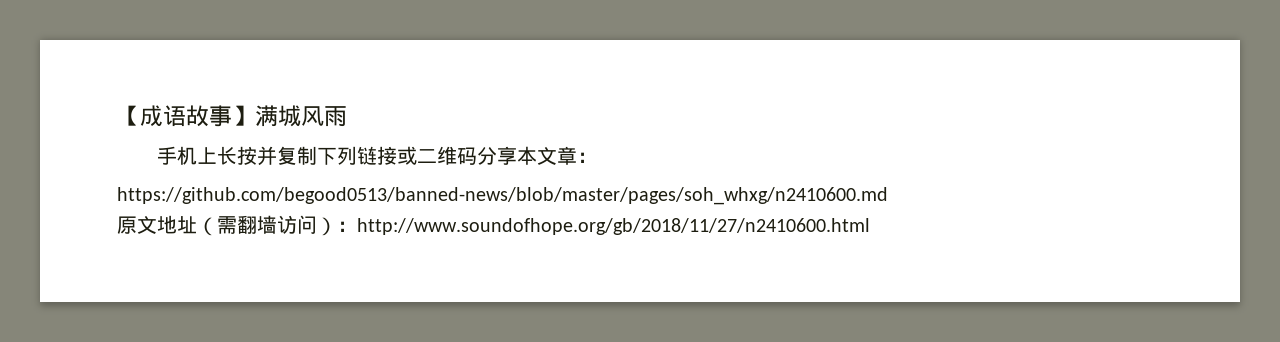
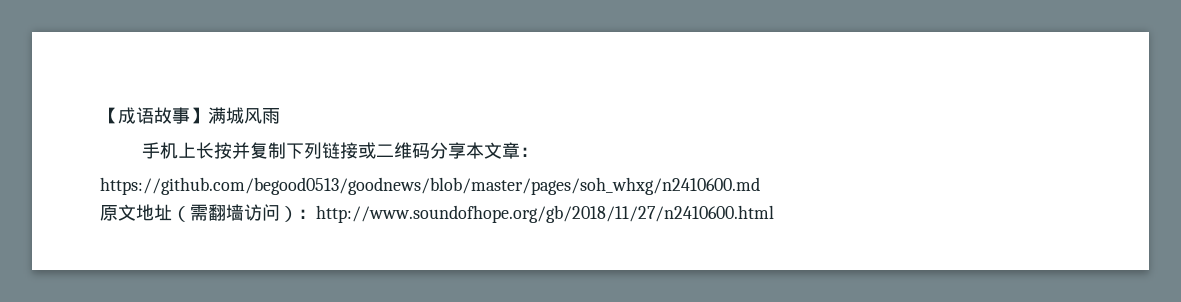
[117,187,888,205] https://github.com/begood0513/banned-news/blob/master/pages/soh_whxg/n2410600.md -> [100,177,760,195] https://github.com/begood0513/goodnews/blob/master/pages/soh_whxg/n2410600.md

